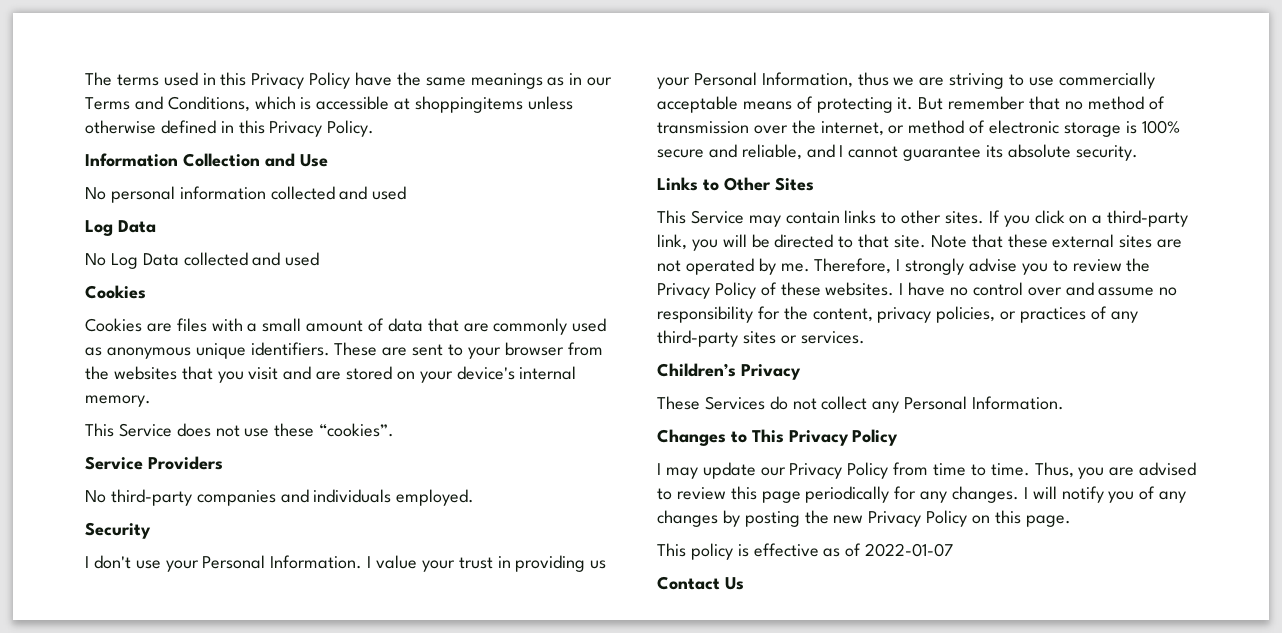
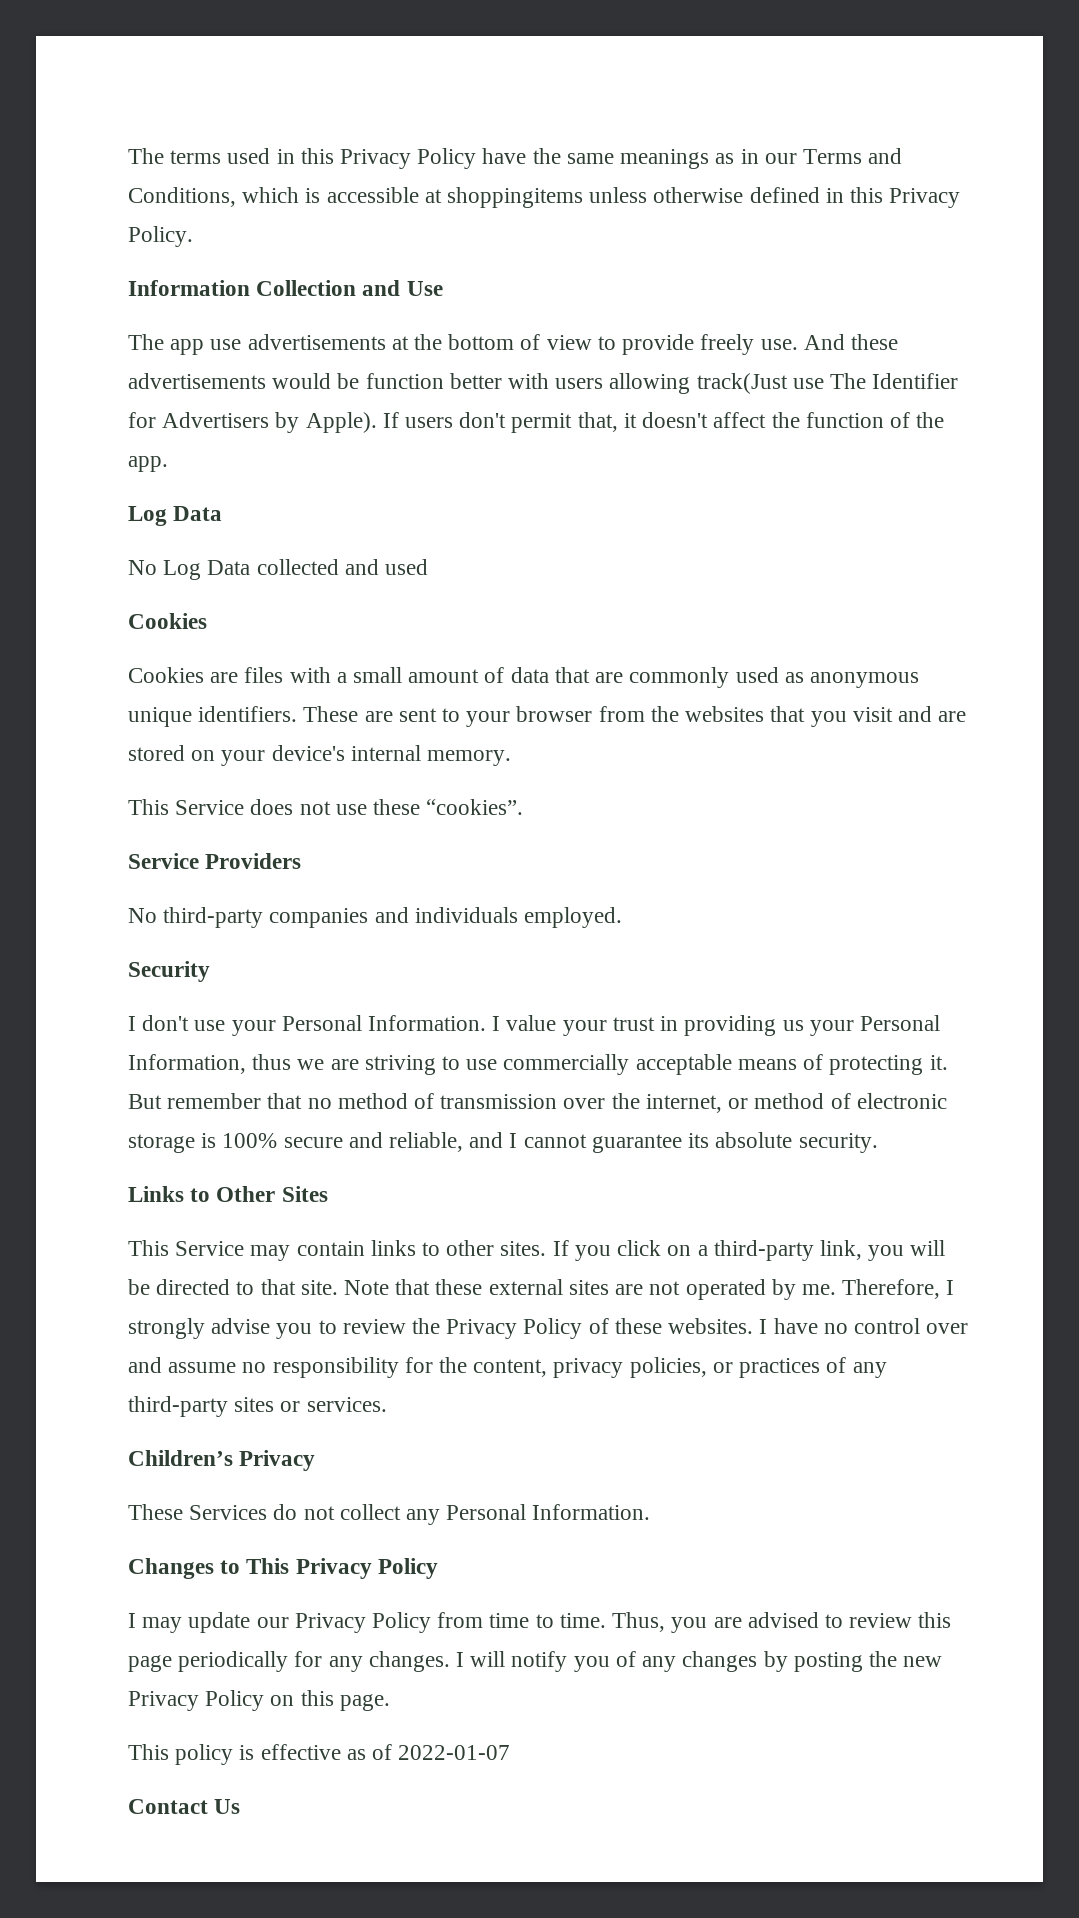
[85,186,407,203] No personal information collected and used -> [128,334,898,355] [128,373,959,394] [128,412,945,433] [128,456,168,472] The app use advertisements at the bottom of view to provide freely use. And these advertisements would be function better with users allowing track(Just use The Identifier for Advertisers by Apple). If users don't permit that, it doesn't affect the function of the app.

